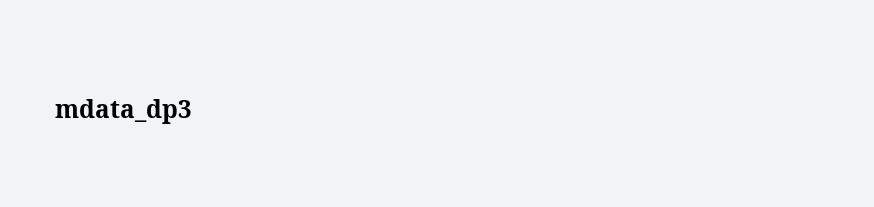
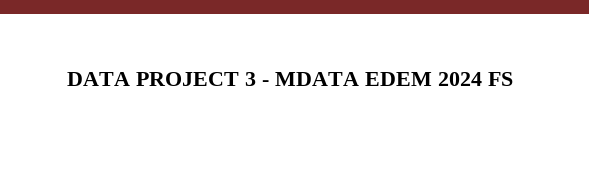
[55,99,192,124] mdata_dp3 -> [67,72,513,86] DATA PROJECT 3 - MDATA EDEM 2024 FS

